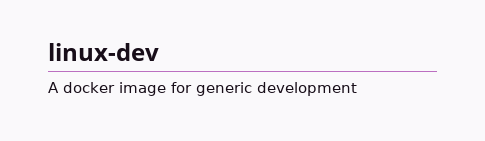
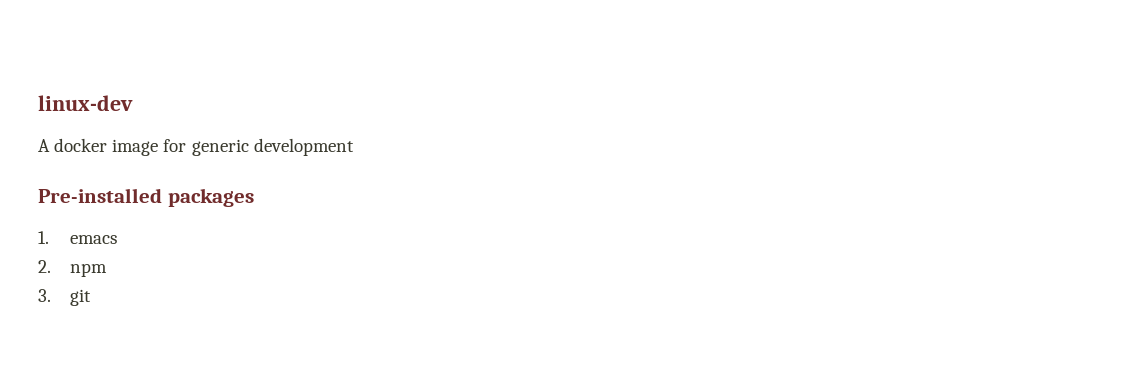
(357, 89) none -> [38,188,254,207] [38,231,117,244] [38,260,107,277] [38,289,91,306] // Pre-installed packages // 1. emacs // 2. npm // 3. git

